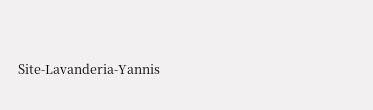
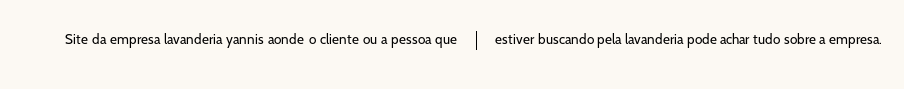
[18,63,160,74] Site-Lavanderia-Yannis -> [65,33,882,48] Site da empresa lavanderia yannis aonde o cliente ou a pessoa que estiver buscando pela lavanderia pode achar tudo sobre a empresa.

